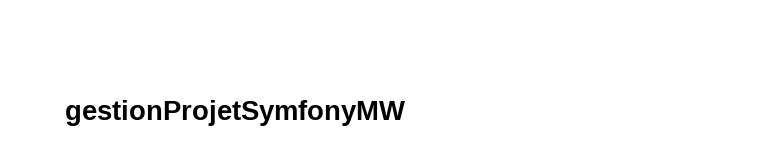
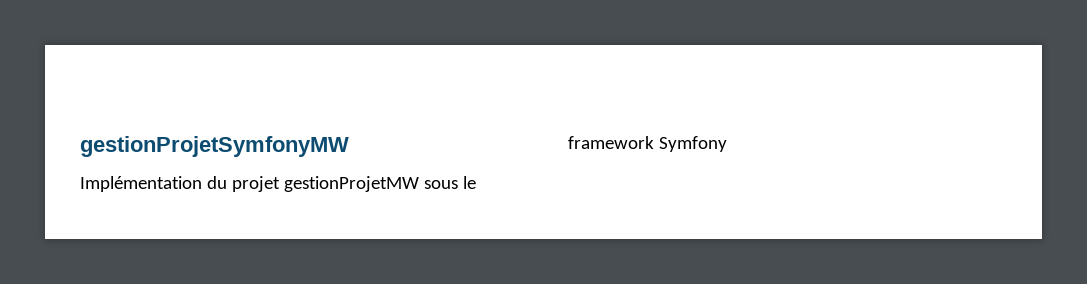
(405, 113) none -> [80,176,476,192] [568,136,727,152] // Implémentation du projet gestionProjetMW sous le framework Symfony

